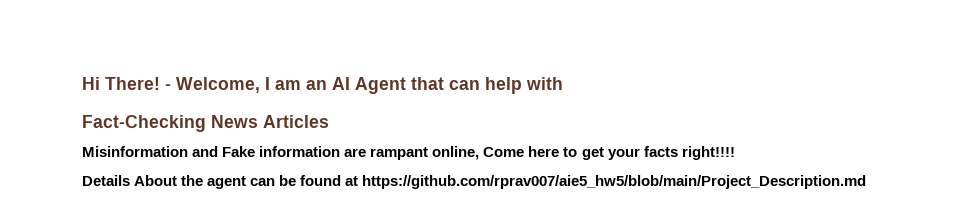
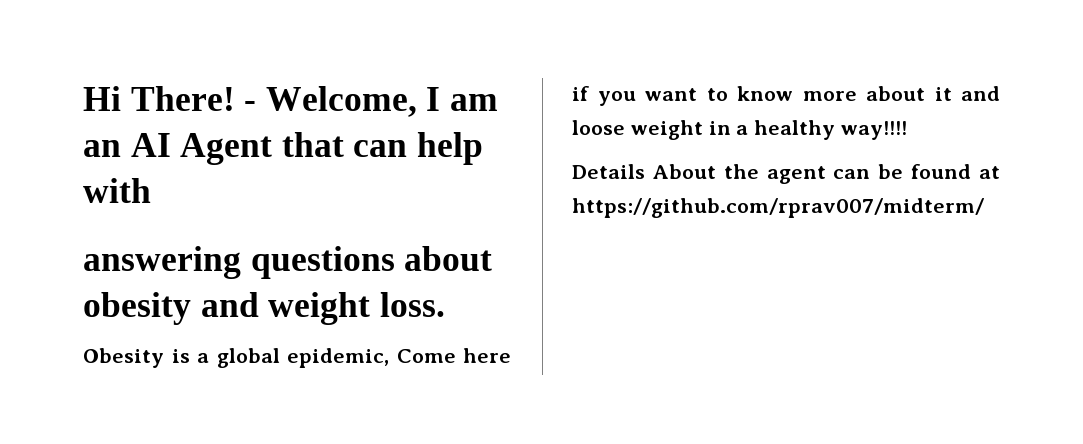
[82,115,329,132] [82,146,735,160] Fact-Checking News Articles // Misinformation and Fake information are rampant online, Come here to get your facts right!!!! -> [83,246,493,279] [83,292,445,325] [83,348,511,368] [572,86,1000,106] [572,120,908,140] answering questions about obesity and weight loss. // Obesity is a global epidemic, Come here if you want to know more about it and loose weight in a healthy way!!!!
[362,175,867,189] https://github.com/rprav007/aie5_hw5/blob/main/Project_Description.md -> [572,198,984,218] https://github.com/rprav007/midterm/

